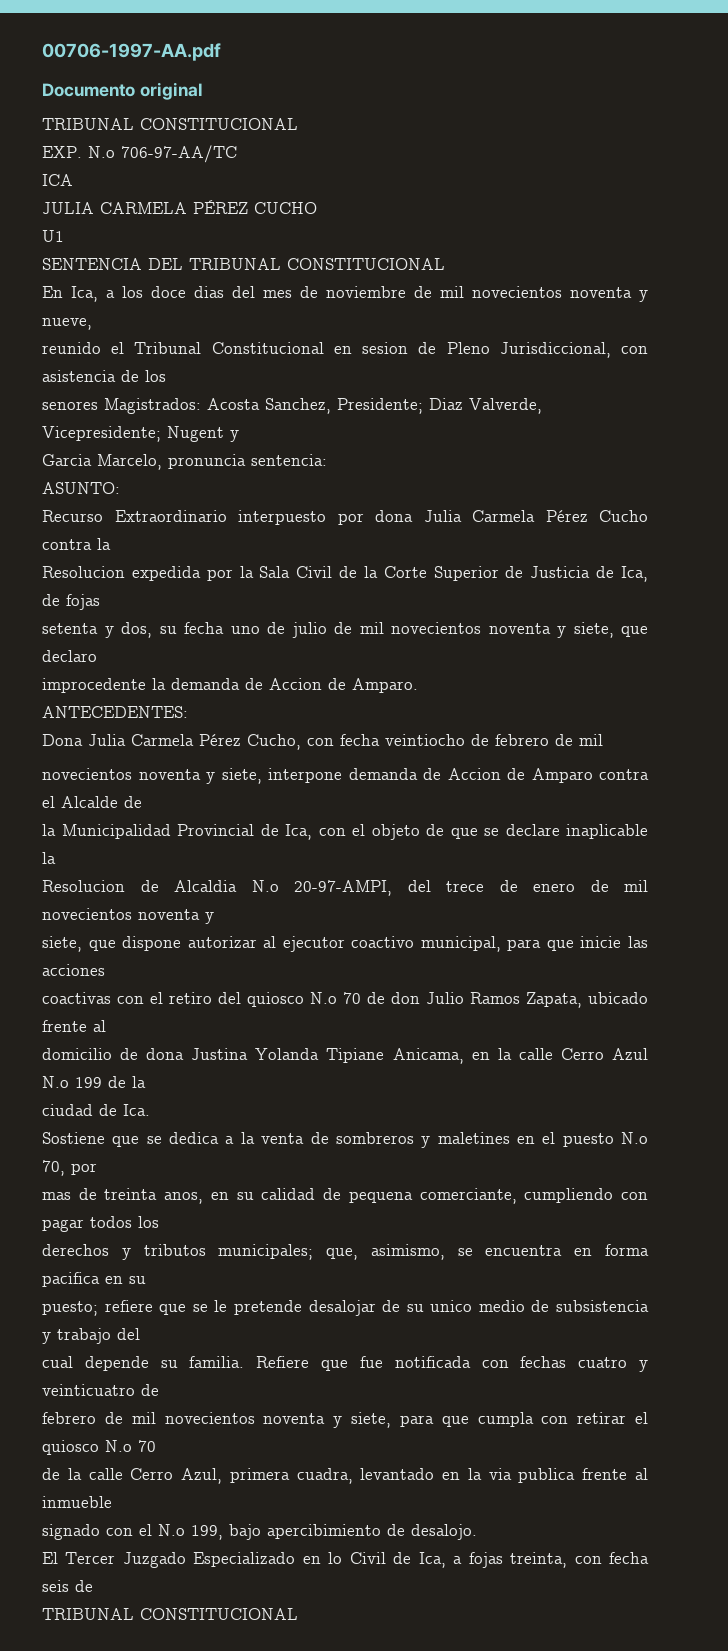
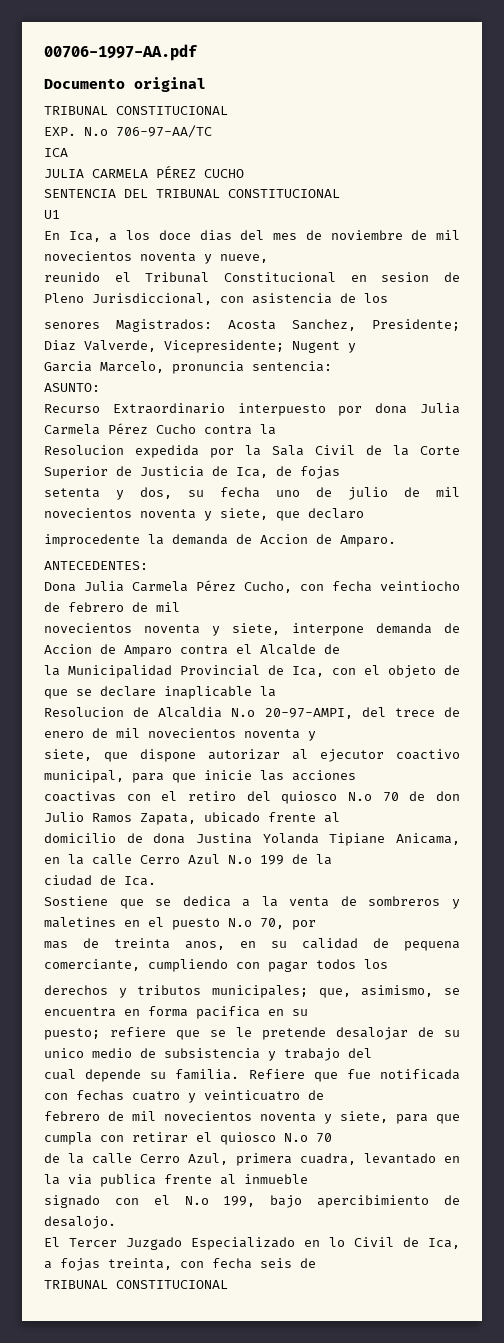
[42,230,64,242] // U1 -> (244, 173) none
(445, 264) none -> [44,210,60,219] // U1

